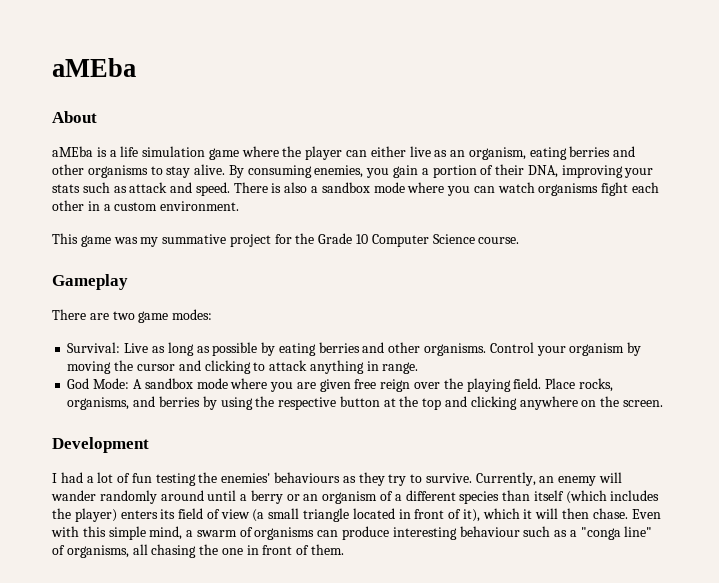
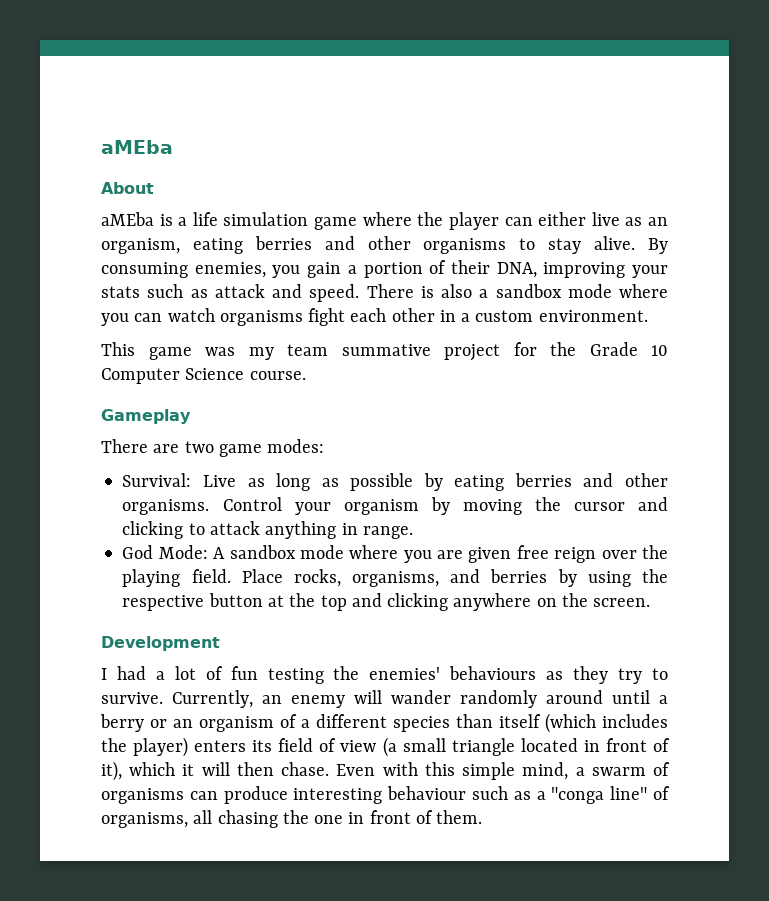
(159, 242) none -> [287,344,328,356] team

